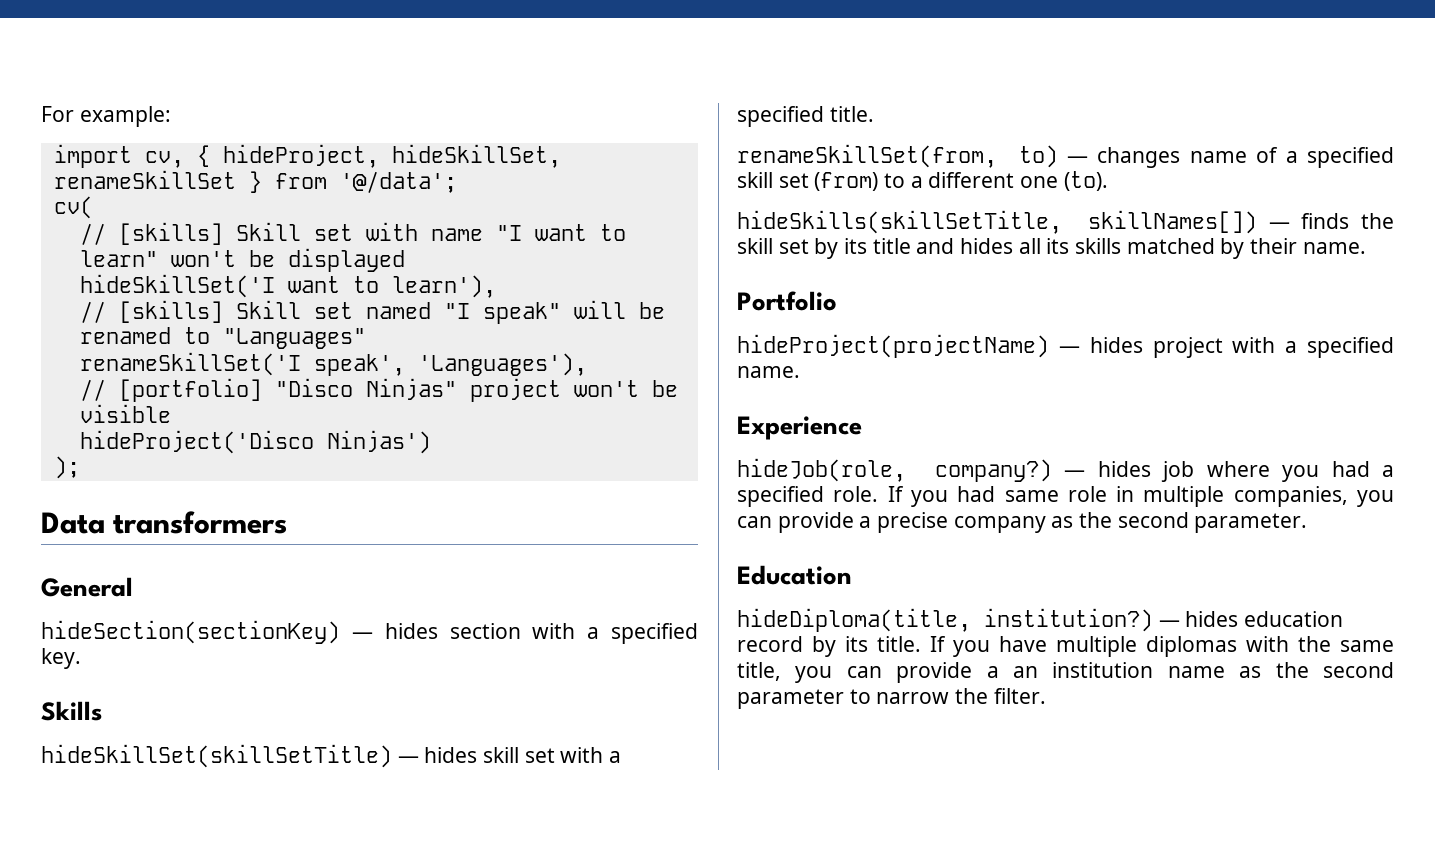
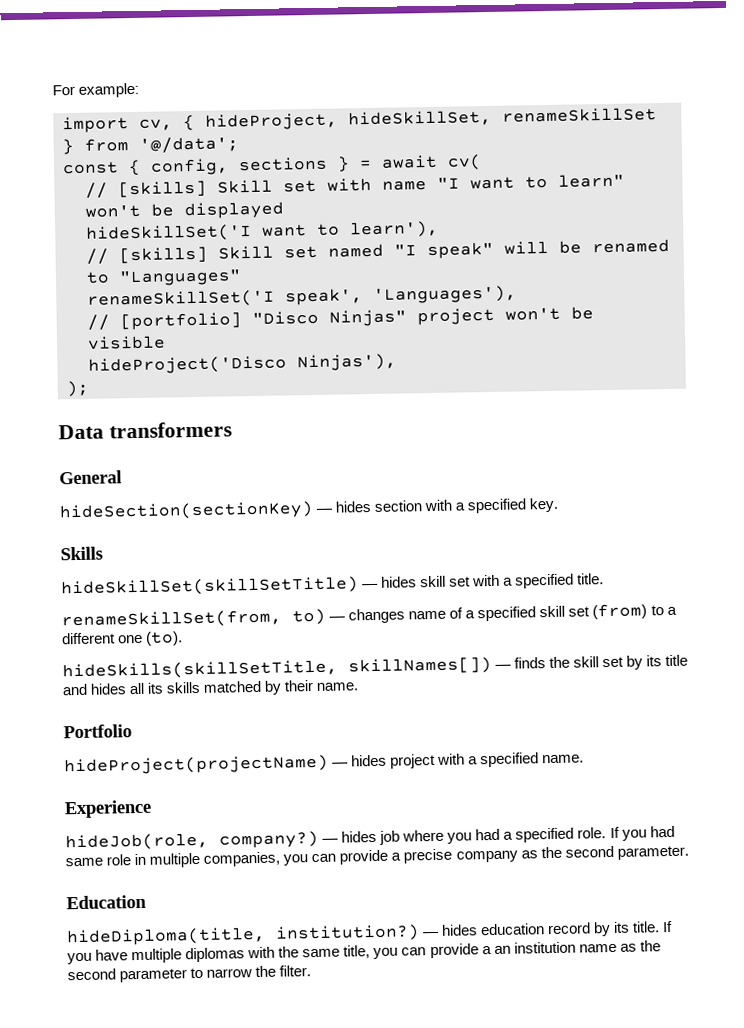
(457, 182) none -> [62,154,438,176] const { config, sections } = await
[326,430,431,454] Ninjas') -> [297,353,397,372] Ninjas'),

